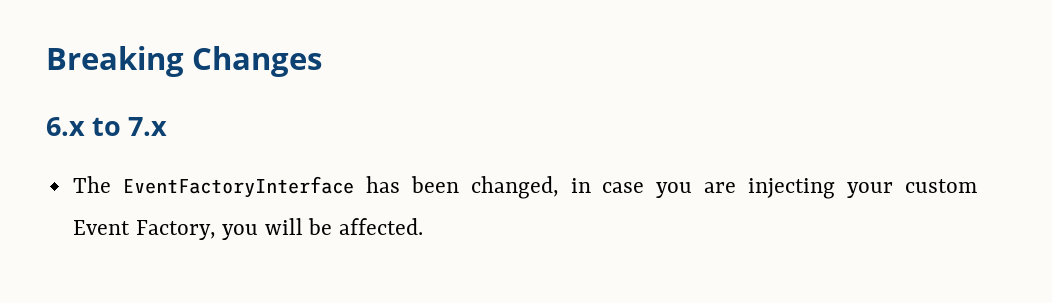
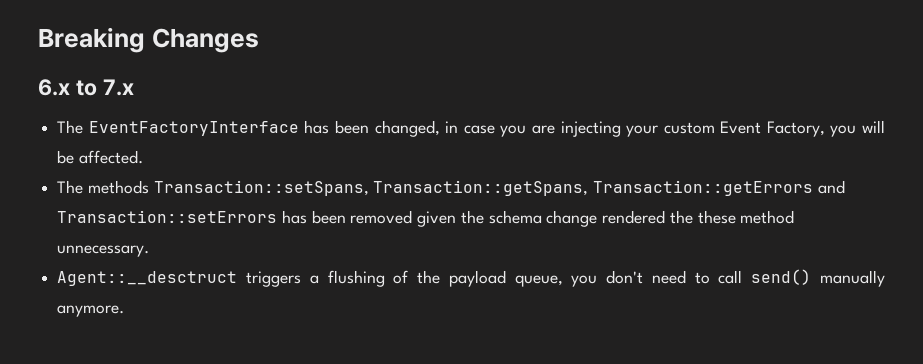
(424, 226) none -> [57,180,845,196] [57,210,795,227] [57,245,150,257] [57,269,885,287] [57,305,125,317] // The methods Transaction::setSpans, Transaction::getSpans, Transaction::getErrors and Transaction::setErrors has been removed given the schema change rendered the these method unnecessary. // Agent::__desctruct triggers a flushing of the payload queue, you don't need to call send() manually anymore.

